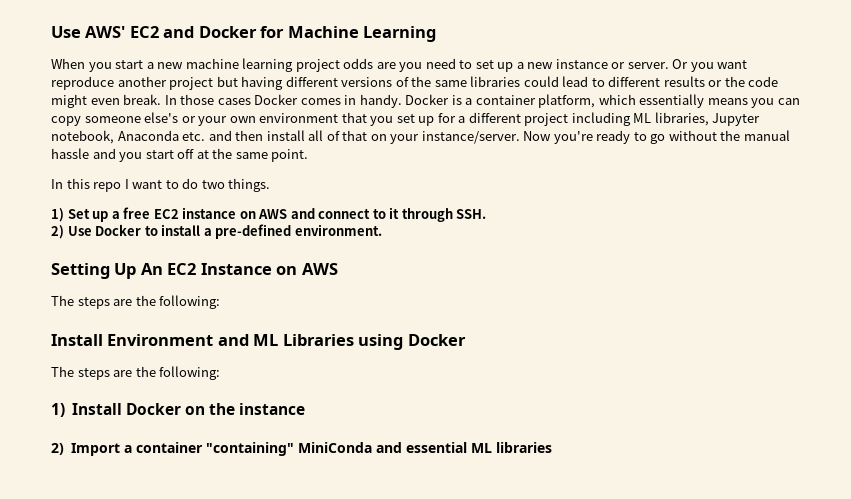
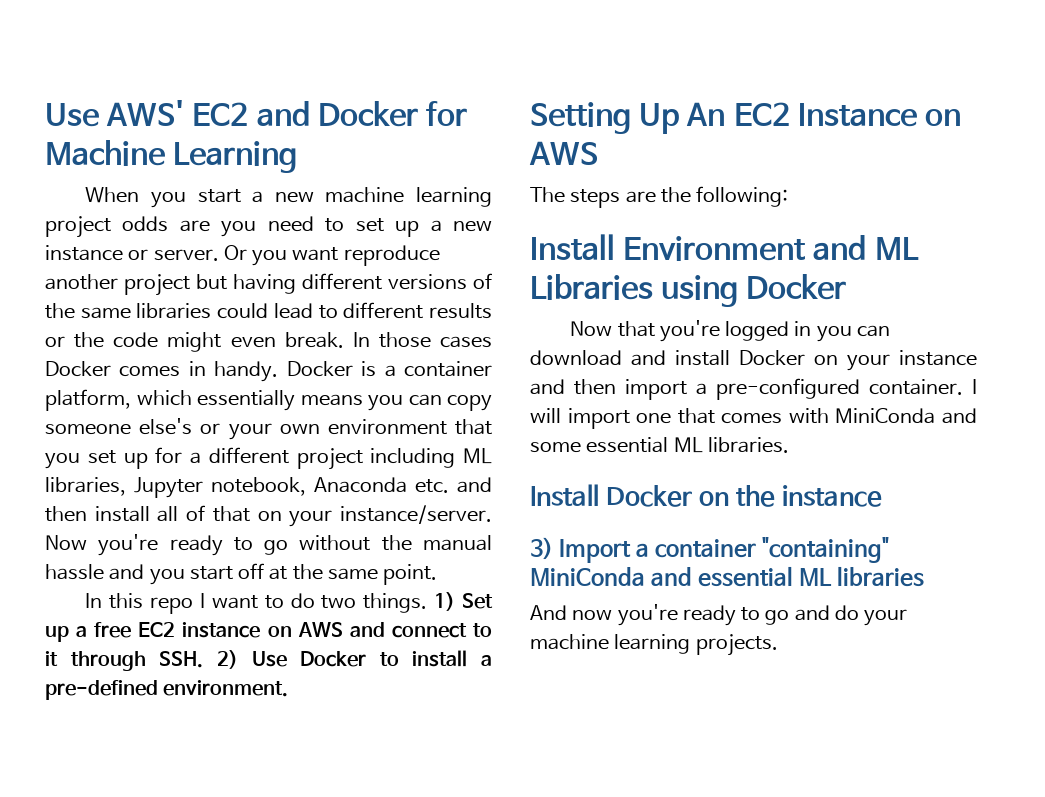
(271, 185) // -> (428, 603) none
(487, 214) // -> (204, 659) none
[51,366,221,380] [51,403,65,417] The steps are the following: // 1) -> [570,320,891,342] [530,350,978,371] [530,378,977,400] [530,408,978,429] [530,437,789,453] Now that you're logged in you can download and install Docker on your instance and then import a pre-configured container. I will import one that comes with MiniConda and some essential ML libraries. //
[51,443,64,455] 2) -> [530,537,553,560] 3)
(552, 447) none -> [530,604,908,626] [530,634,778,656] // And now you're ready to go and do your machine learning projects.

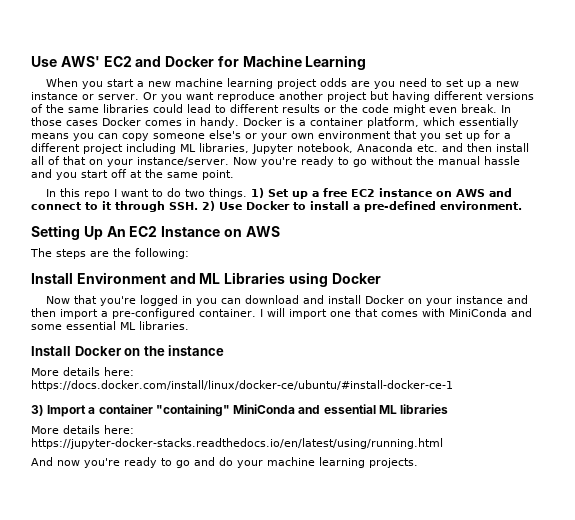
(883, 496) none -> [31,367,134,376] [31,380,453,391] // More details here: https://docs.docker.com/install/linux/docker-ce/ubuntu/#install-docker-ce-1
(925, 576) none -> [31,425,134,434] [31,438,443,449] // More details here: https://jupyter-docker-stacks.readthedocs.io/en/latest/using/running.html

